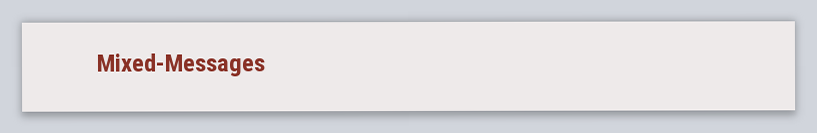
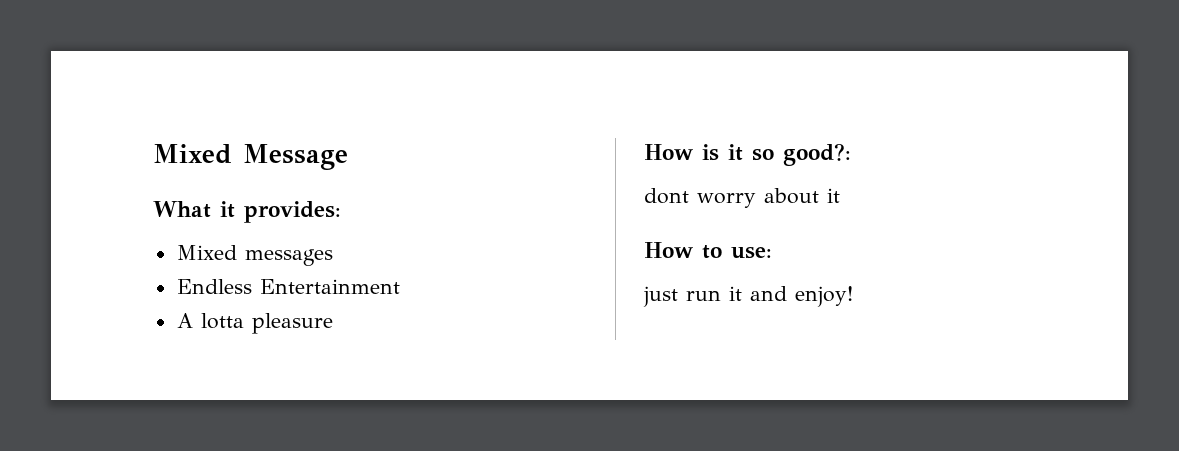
[96,53,266,77] Mixed-Messages -> [153,144,348,170] [153,201,341,223] [176,245,333,266] [176,279,400,294] [176,313,333,334] [644,143,851,166] [644,188,840,208] [644,242,772,259] [643,286,853,307] Mixed Message // What it provides: // Mixed messages // Endless Entertainment // A lotta pleasure // How is it so good?: // dont worry about it // How to use: // just run it and enjoy!

